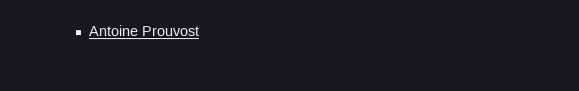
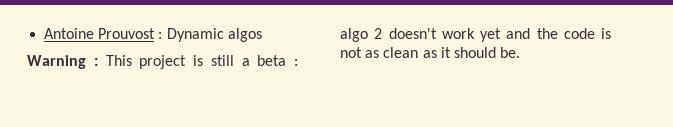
(199, 31) none -> [158,28,262,42] [27,55,298,69] [340,28,611,42] [340,47,521,58] : Dynamic algos // Warning : This project is still a beta : algo 2 doesn't work yet and the code is not as clean as it should be.

